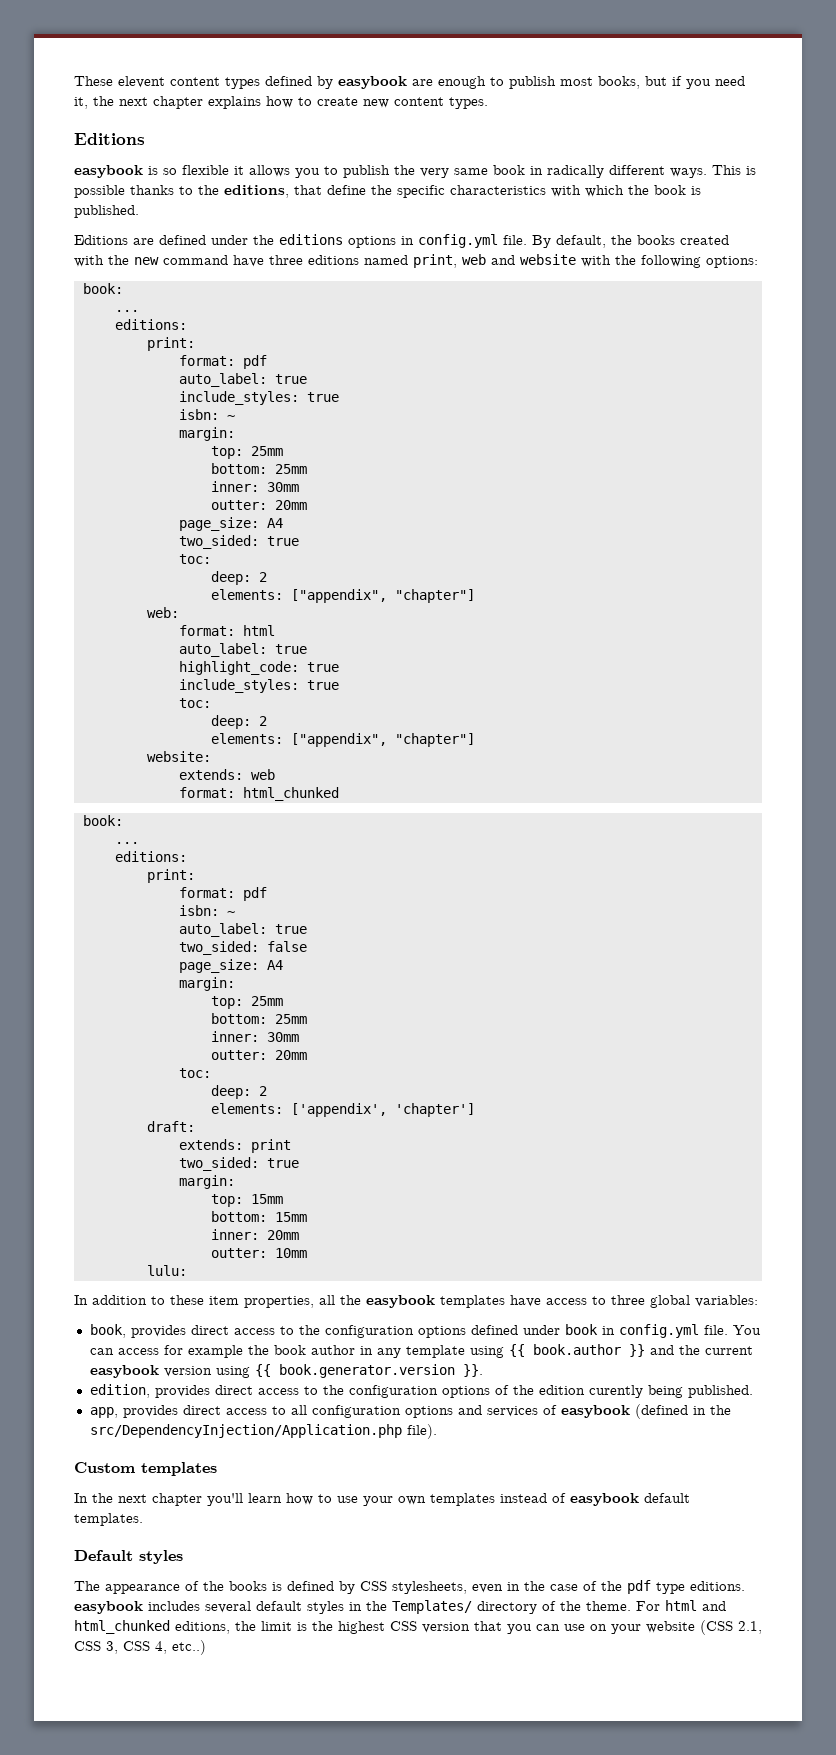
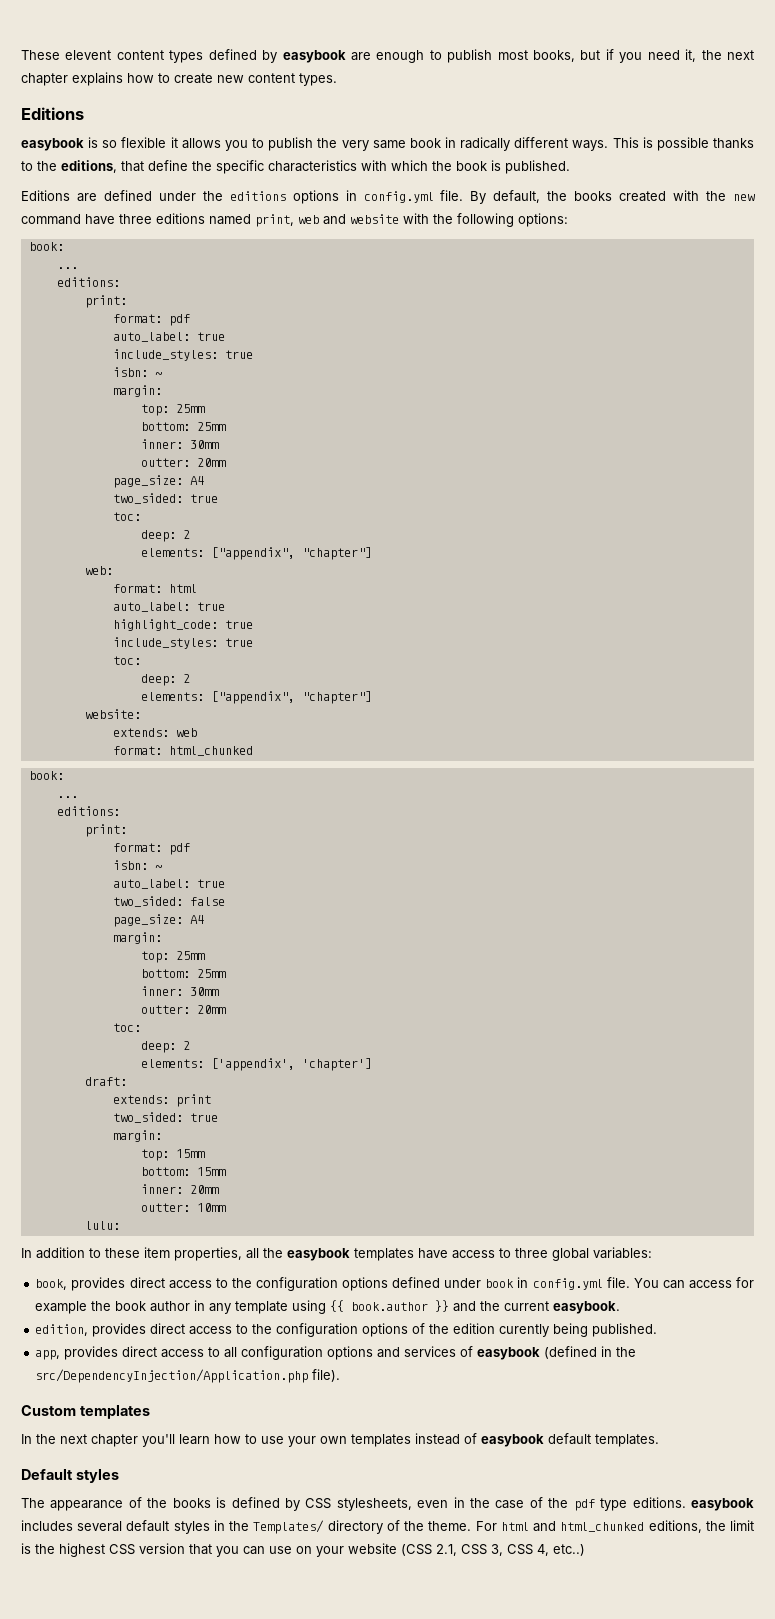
[89,1364,483,1378] easybook version using {{ book.generator.version }}. -> [553,1301,621,1314] easybook.

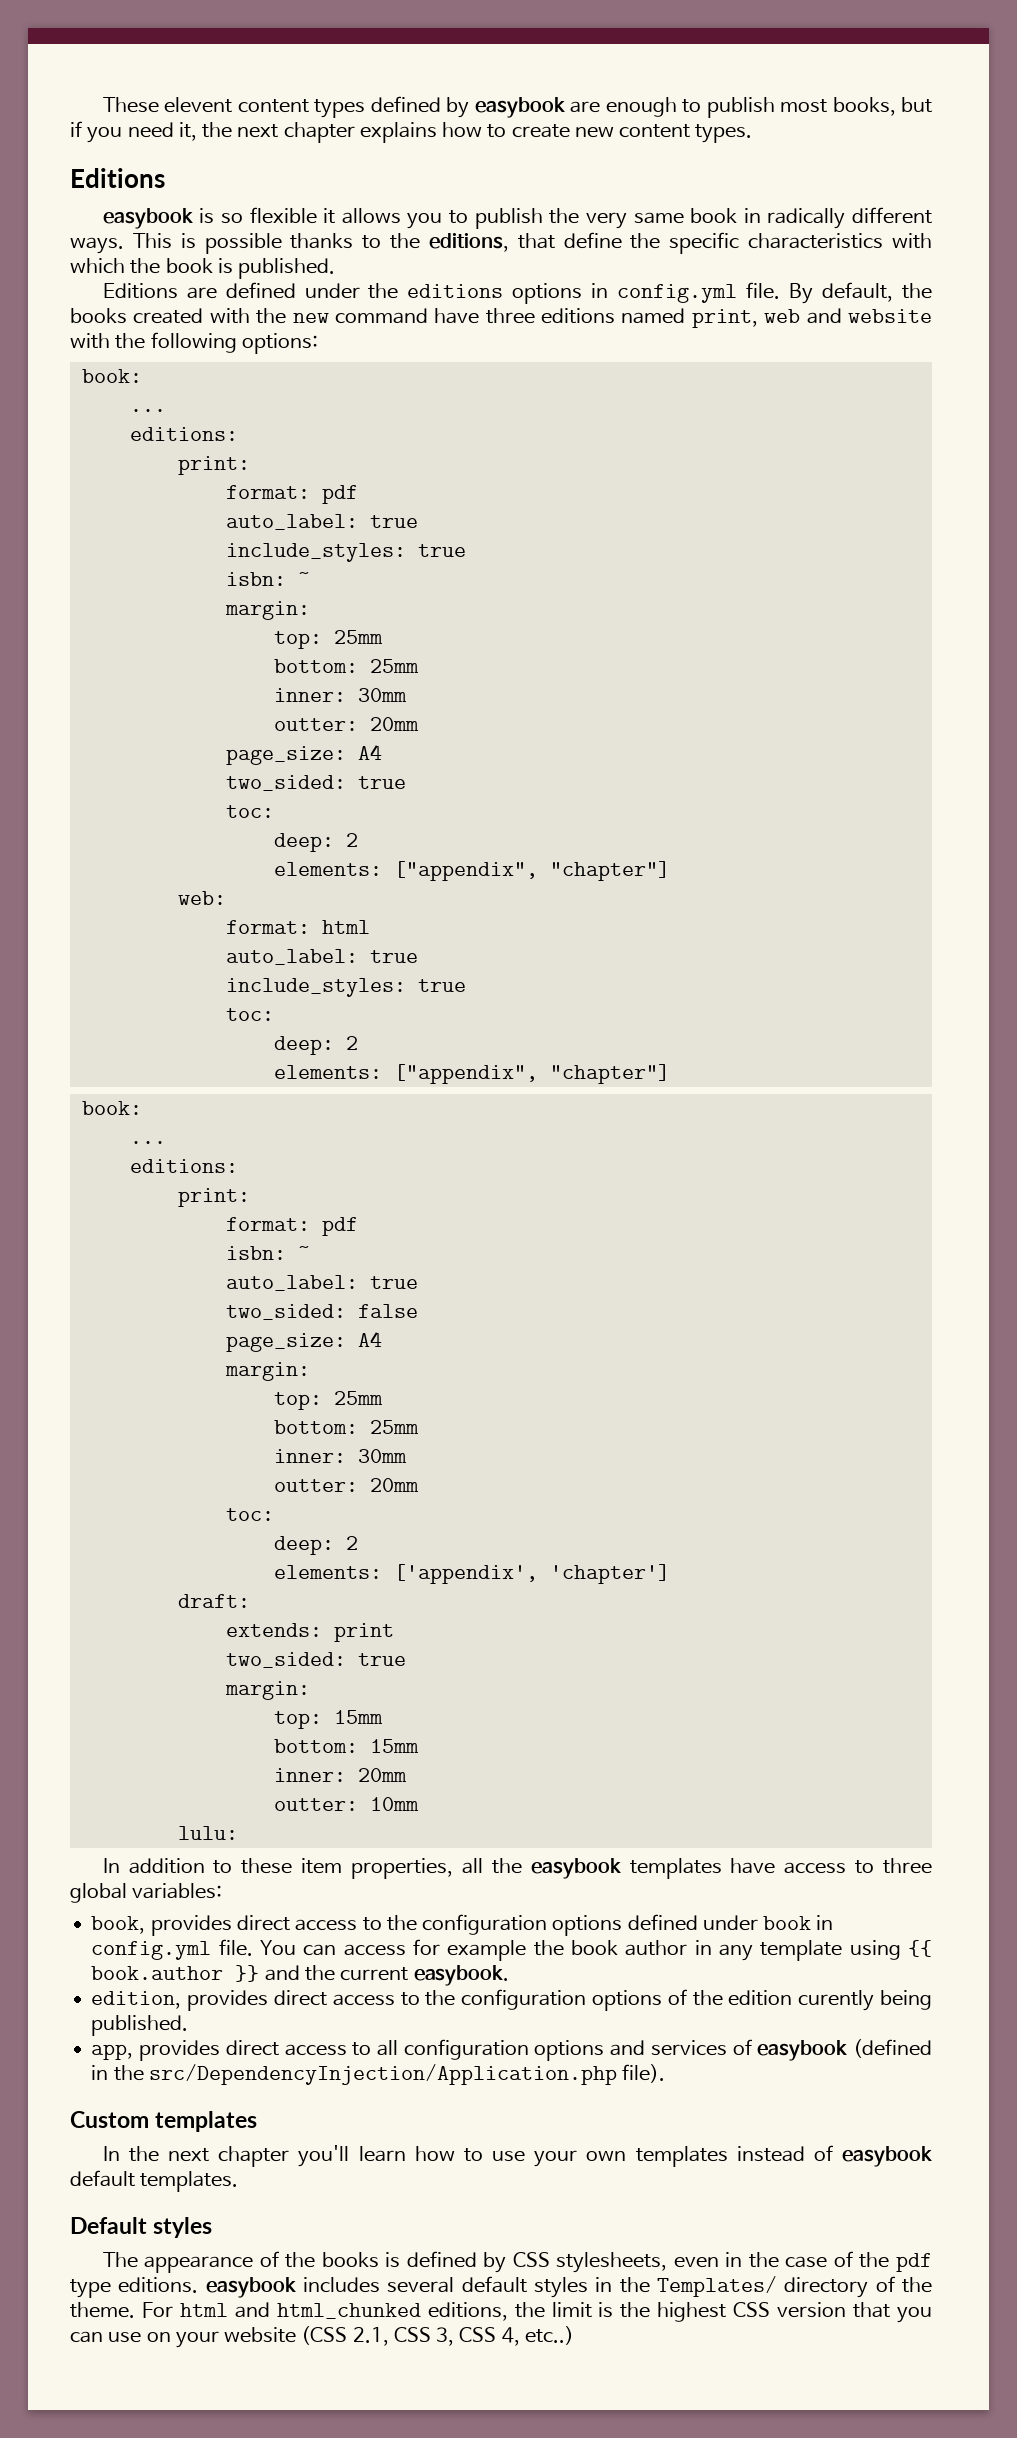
[112,619,253,631] // highlight_code: true -> (418, 956) none
[84,709,141,719] [112,728,197,737] [112,746,253,756] // website: // extends: web // format: html_chunked -> (670, 1074) none

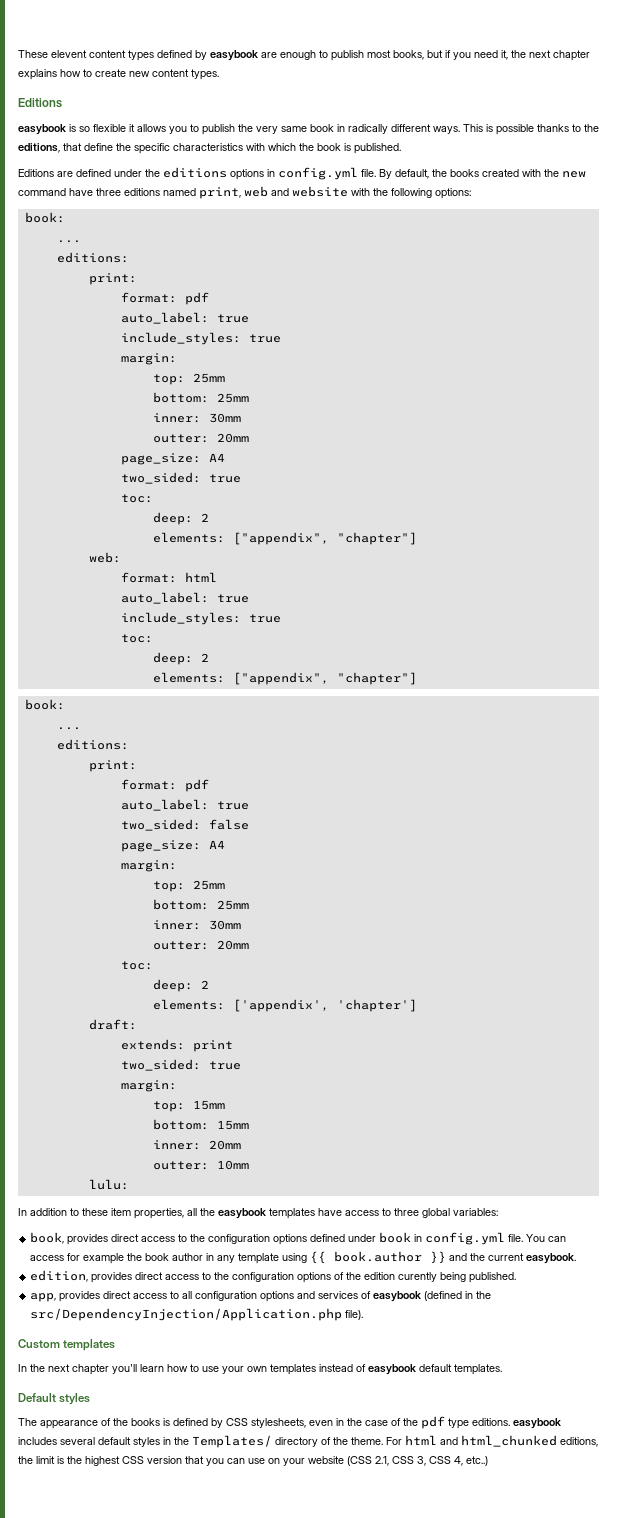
[225,572,310,586] // isbn: ~ -> (281, 338) none
[225,1246,310,1260] // isbn: ~ -> (209, 785) none

